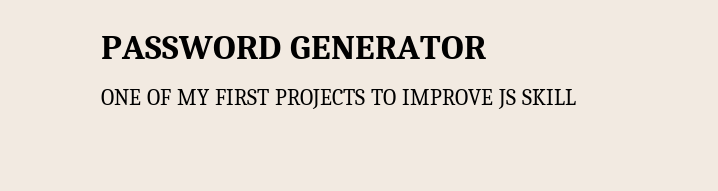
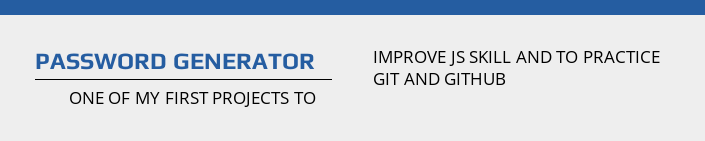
(576, 97) none -> [515,51,660,63] [373,73,507,85] AND TO PRACTICE GIT AND GITHUB

